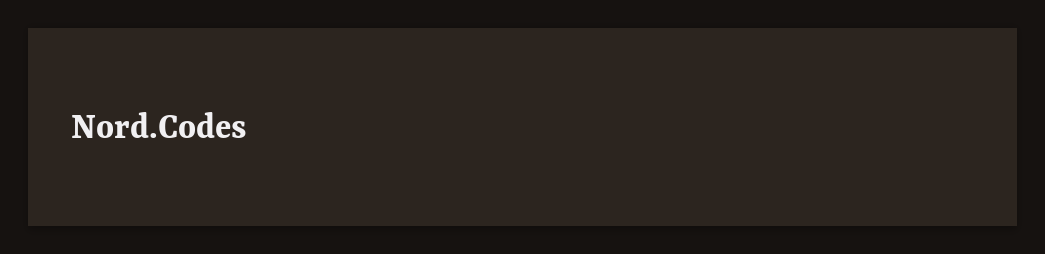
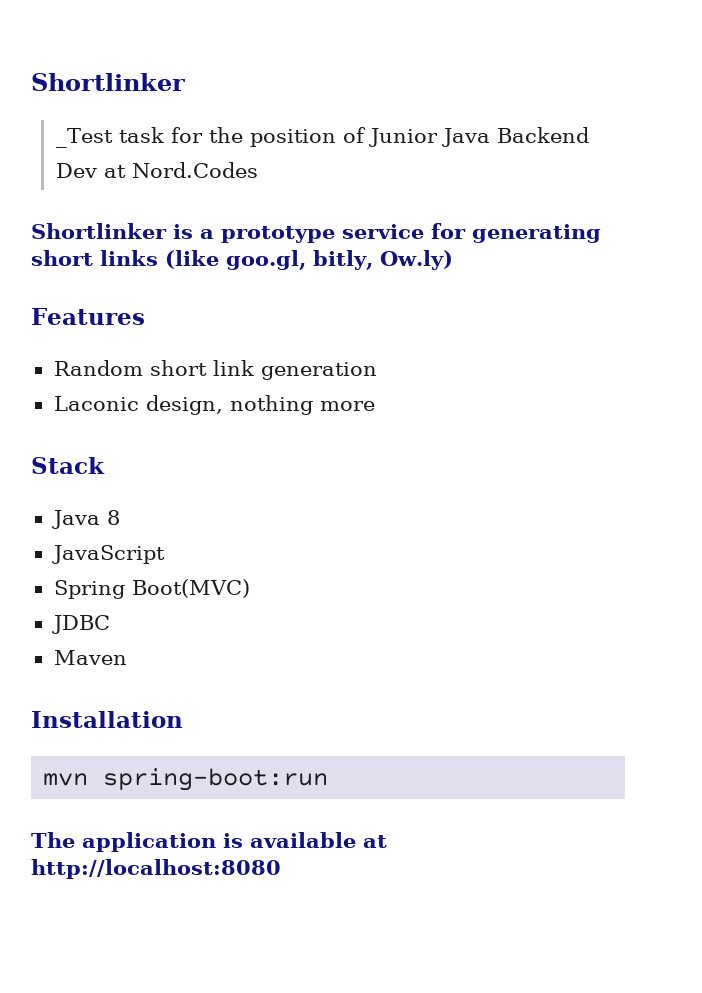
[71,112,246,138] Nord.Codes -> [31,73,185,91] [55,127,589,148] [55,162,258,178] [31,223,601,243] [31,250,453,270] [31,308,145,325] [53,360,377,380] [53,395,375,415] [31,457,105,474] [51,510,120,529] [51,545,165,564] [53,579,250,599] [51,615,110,634] [53,650,127,665] [31,711,183,728] [43,768,329,791] [31,832,387,852] [31,859,281,879] Shortlinker // _Test task for the position of Junior Java Backend Dev at Nord.Codes // Shortlinker is a prototype service for generating short links (like goo.gl, bitly, Ow.ly) // Features // Random short link generation // Laconic design, nothing more // Stack // Java 8 // JavaScript // Spring Boot(MVC) // JDBC // Maven // Installation // mvn spring-boot:run // The application is available at http://localhost:8080

